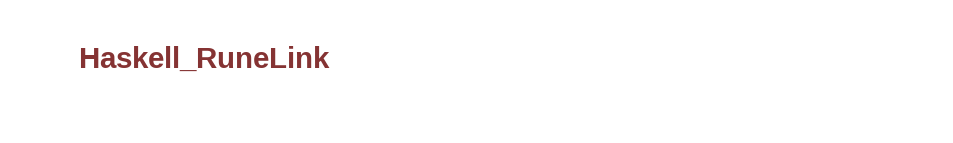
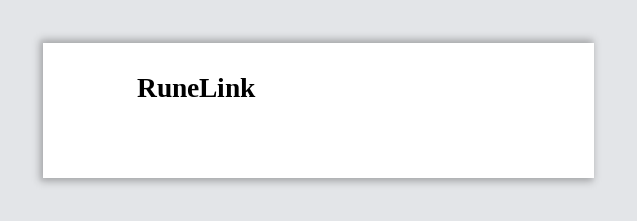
[79,46,330,72] Haskell_RuneLink -> [137,78,256,97] RuneLink

